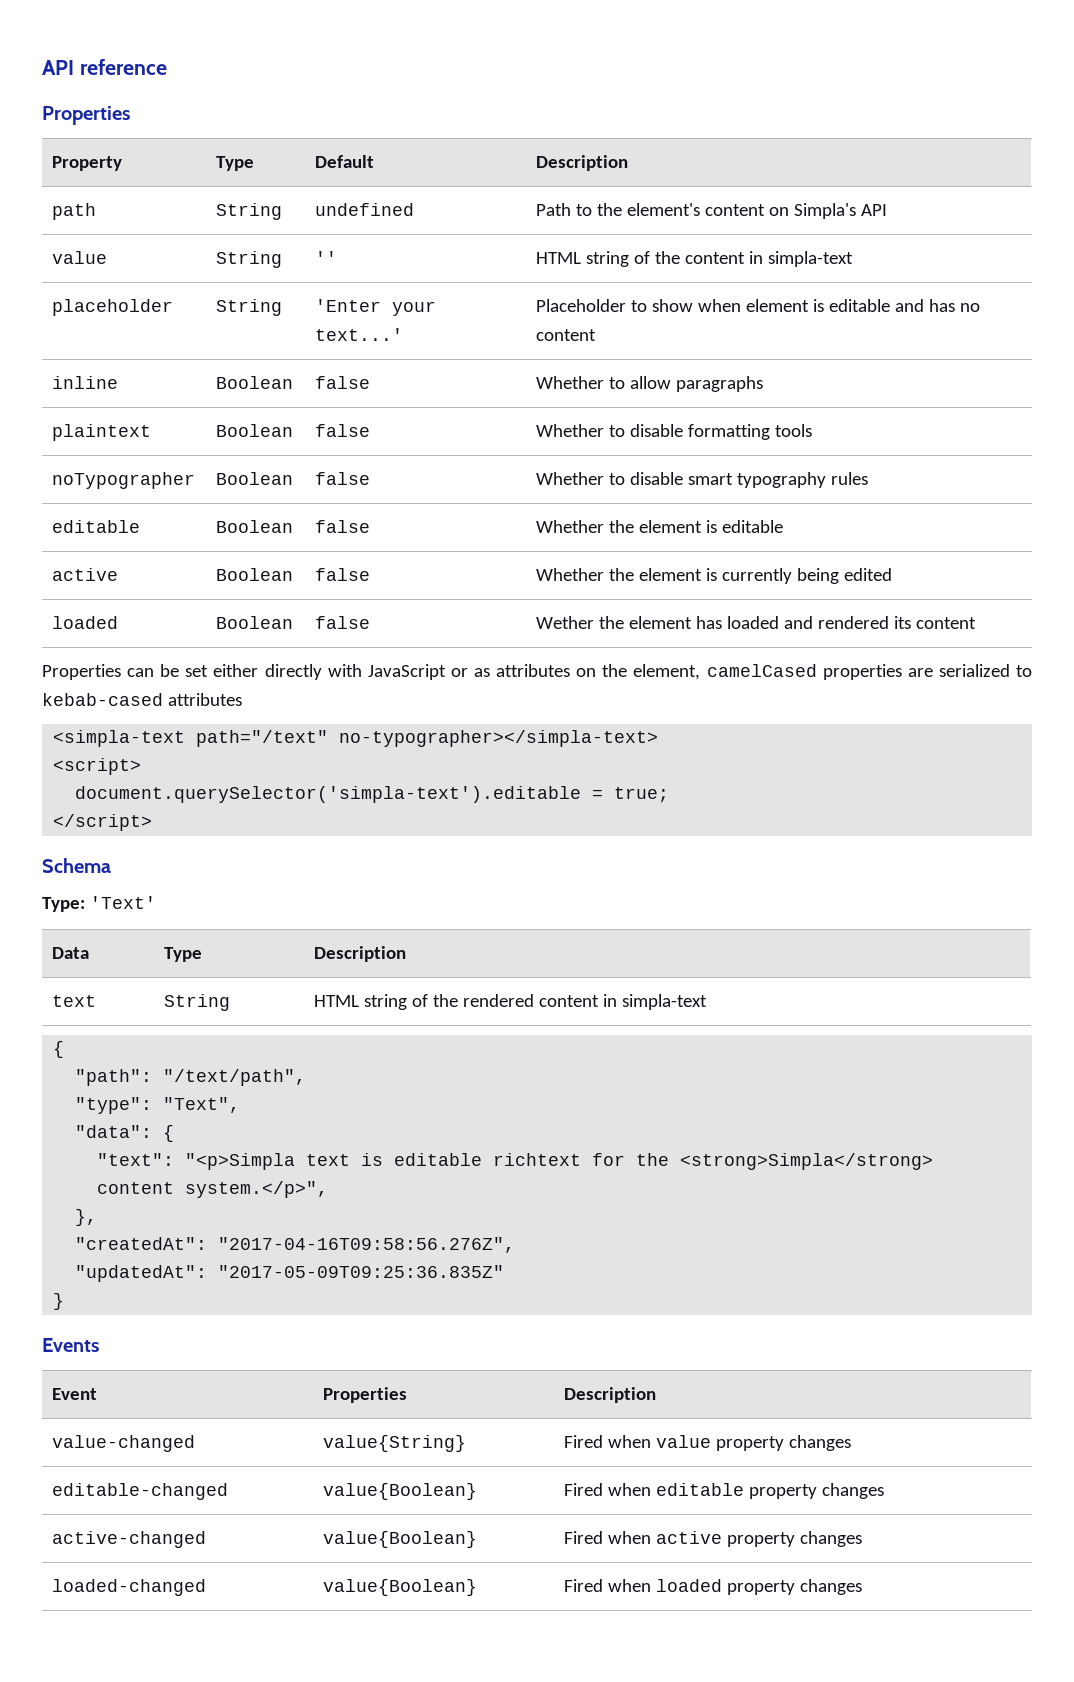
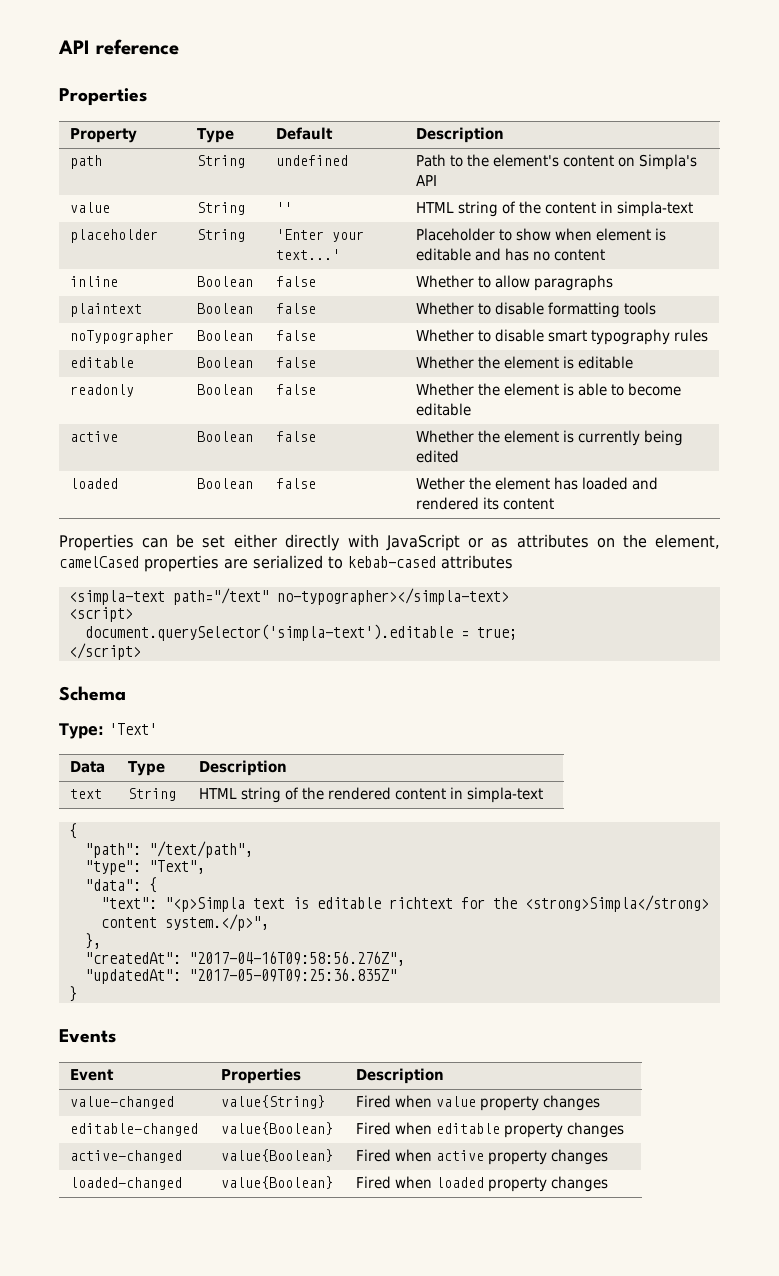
(784, 526) none -> [70,384,135,397] [197,384,254,395] [276,384,317,395] [416,383,682,396] [416,403,472,416] // readonly | Boolean | false | Whether the element is able to become editable

